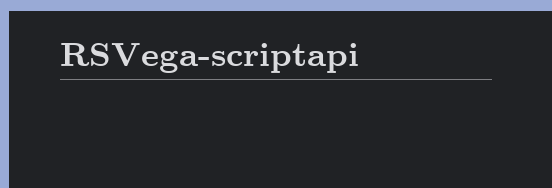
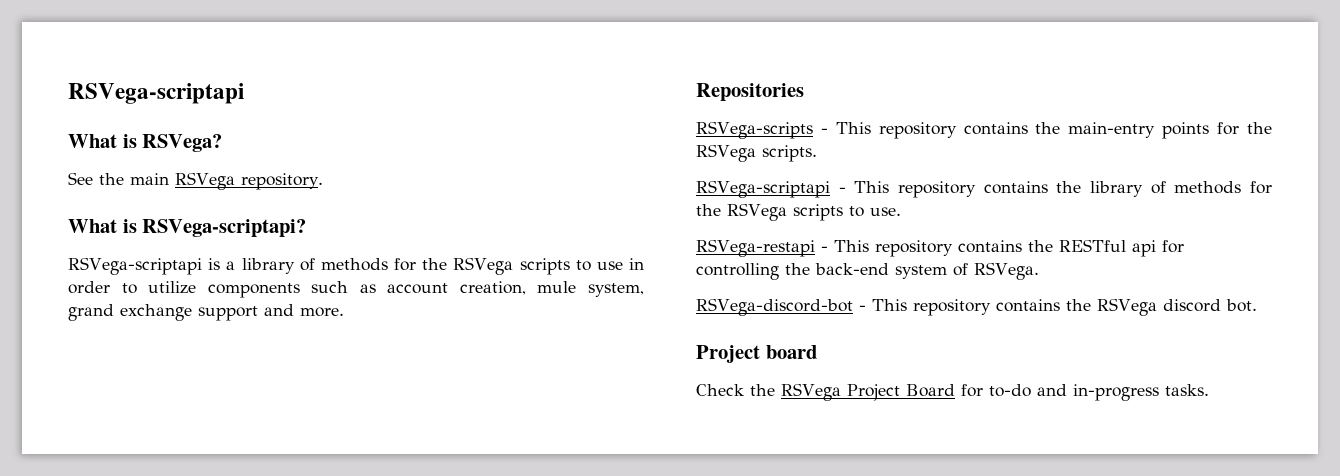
[60,43,359,73] RSVega-scriptapi -> [68,83,244,104] [68,134,223,152] [68,172,323,190] [68,219,307,237] [68,257,644,275] [68,281,644,298] [68,304,344,321] [696,83,804,101] [696,121,1272,139] [696,144,817,162] [696,180,1272,198] [696,203,901,221] [696,239,1184,257] [696,262,1039,280] [696,298,1257,316] [696,345,817,363] [696,383,1209,401] RSVega-scriptapi // What is RSVega? // See the main RSVega repository. // What is RSVega-scriptapi? // RSVega-scriptapi is a library of methods for the RSVega scripts to use in order to utilize components such as account creation, mule system, grand exchange support and more. // Repositories // RSVega-scripts - This repository contains the main-entry points for the RSVega scripts. // RSVega-scriptapi - This repository contains the library of methods for the RSVega scripts to use. // RSVega-restapi - This repository contains the RESTful api for controlling the back-end system of RSVega. // RSVega-discord-bot - This repository contains the RSVega discord bot. // Project board // Check the RSVega Project Board for to-do and in-progress tasks.

